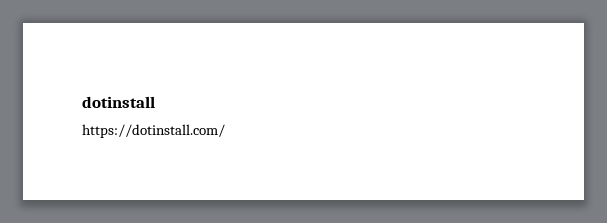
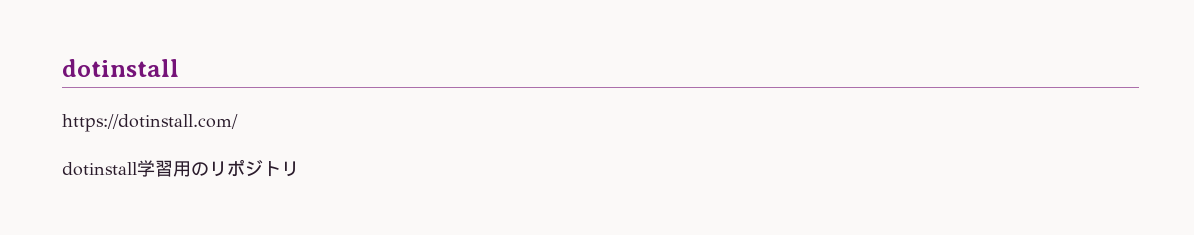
(225, 131) none -> [62,159,299,177] // dotinstall学習用のリポジトリ

